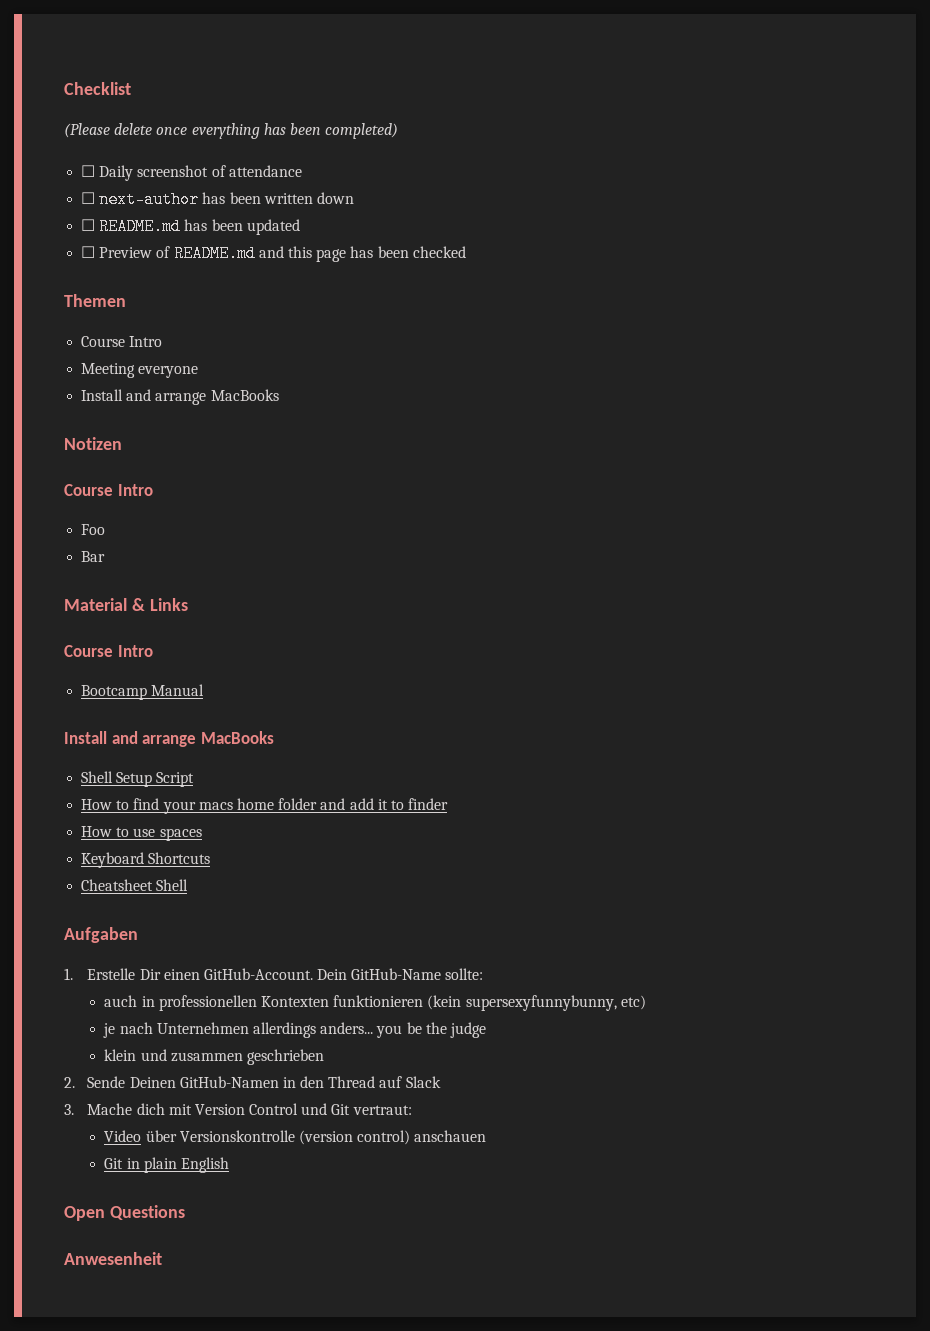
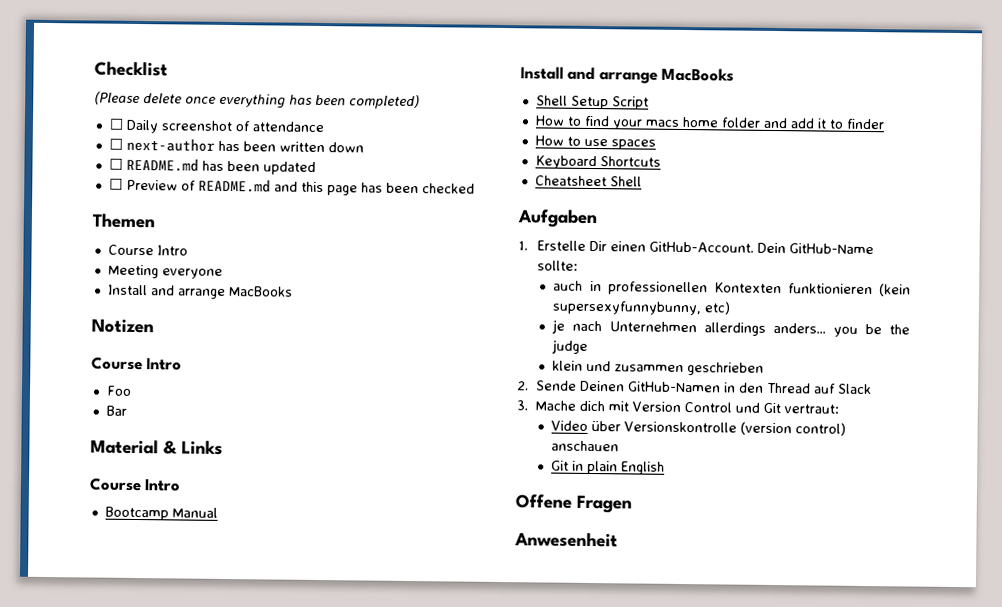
[64,1205,185,1221] Open Questions -> [515,494,632,514] Offene Fragen

